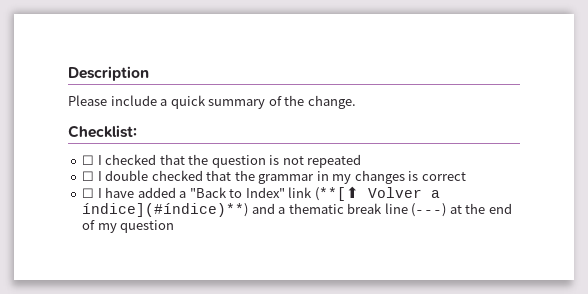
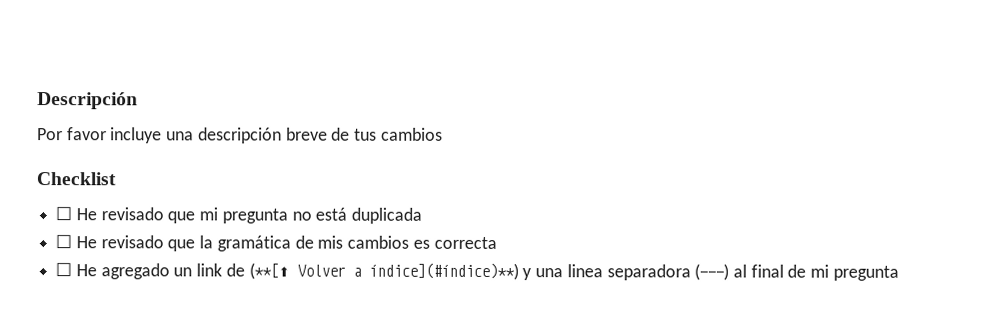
[68,66,149,81] [68,95,356,109] [68,125,137,138] [82,154,362,168] [82,170,466,184] [82,186,440,201] [82,203,512,217] [82,220,175,233] Description // Please include a quick summary of the change. // Checklist: // ☐ I checked that the question is not repeated // ☐ I double checked that the grammar in my changes is correct // ☐ I have added a "Back to Index" link (**[⬆ Volver a índice](#índice)**) and a thematic break line (---) at the end of my question -> [37,92,138,110] [37,127,443,144] [36,172,116,186] [55,206,423,224] [55,234,497,252] [55,262,899,281] Descripción // Por favor incluye una descripción breve de tus cambios // Checklist // ☐ He revisado que mi pregunta no está duplicada // ☐ He revisado que la gramática de mis cambios es correcta // ☐ He agregado un link de (**[⬆ Volver a índice](#índice)**) y una linea separadora (---) al final de mi pregunta

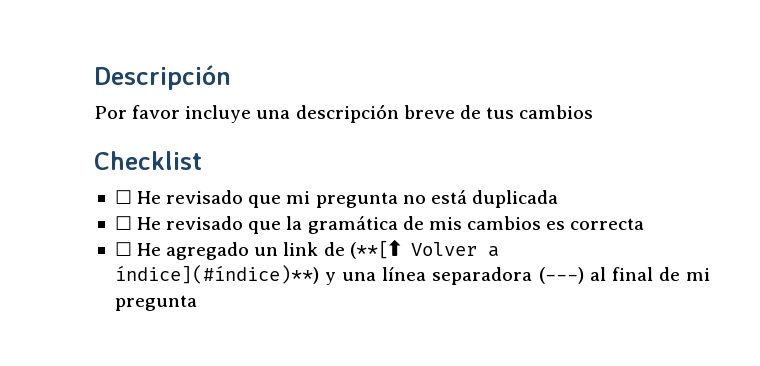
[566,264,603,278] linea -> [382,267,427,281] línea

